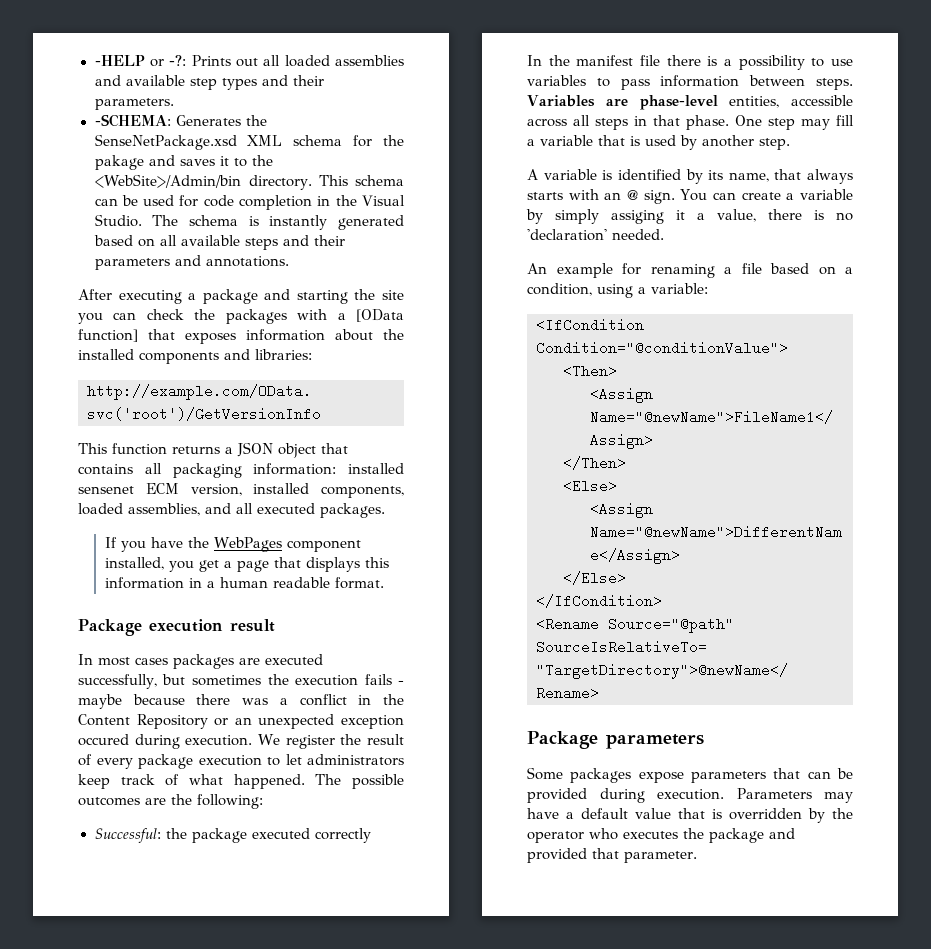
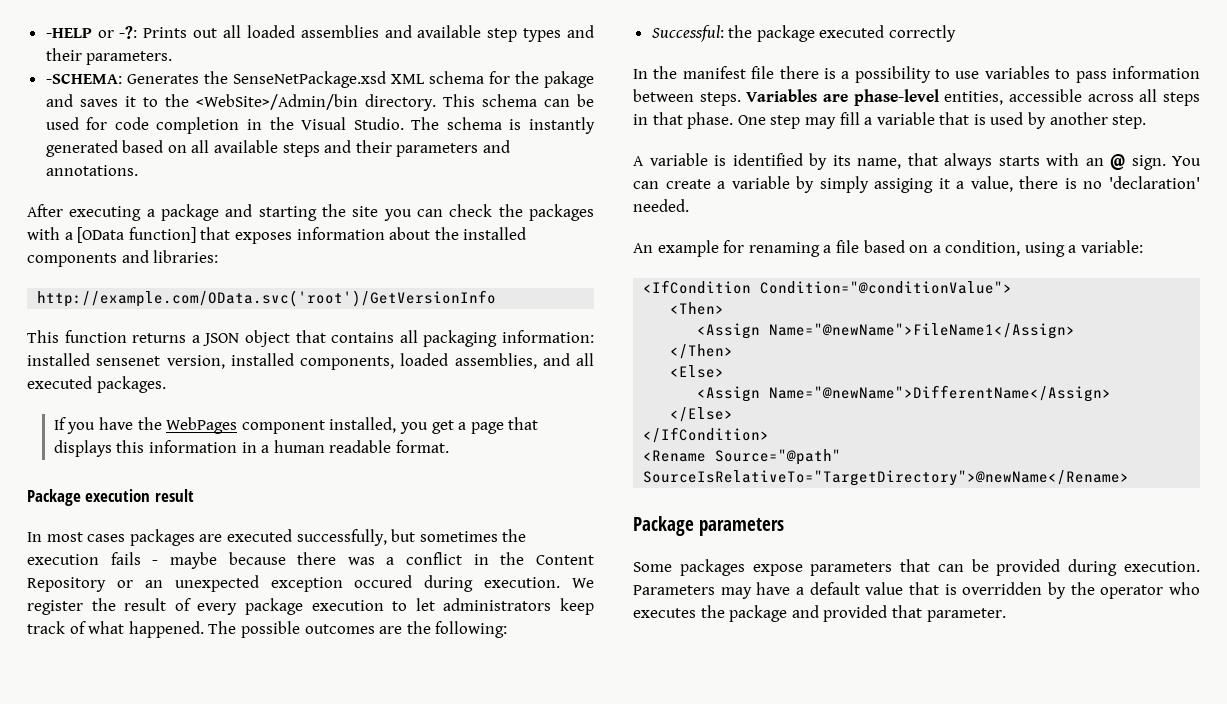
[145,483,179,494] ECM -> (161, 361) none

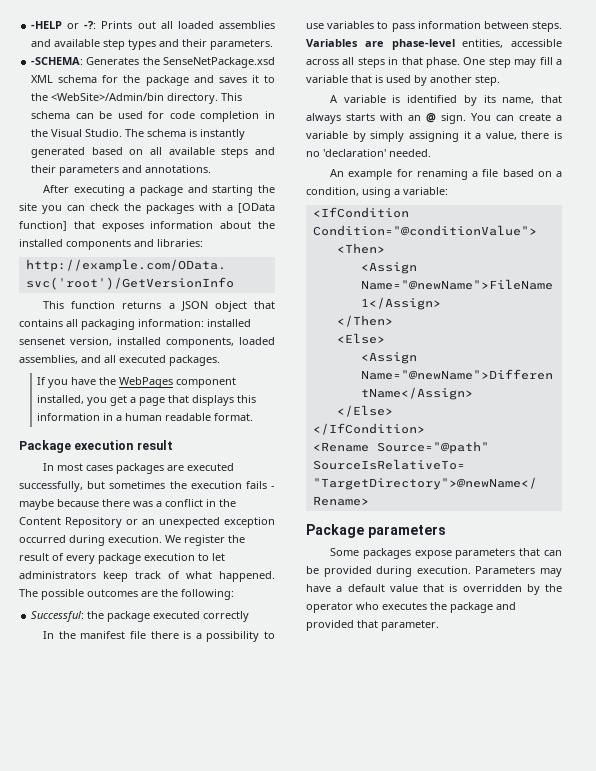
[543,71,594,88] pakage -> [145,75,189,86] package
[354,575,413,588] occured -> [19,535,66,543] occurred
[874,178,934,193] assiging -> [408,131,459,142] assigning

